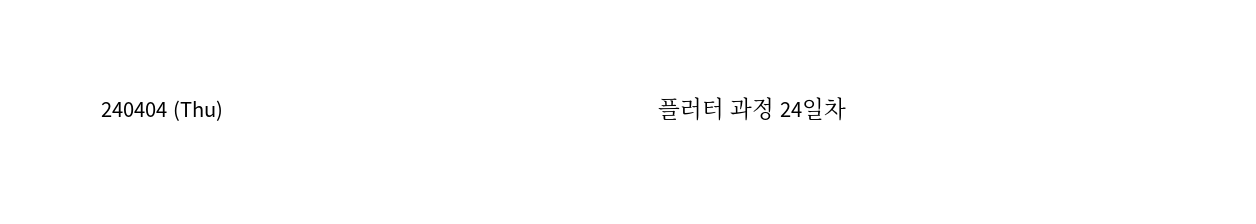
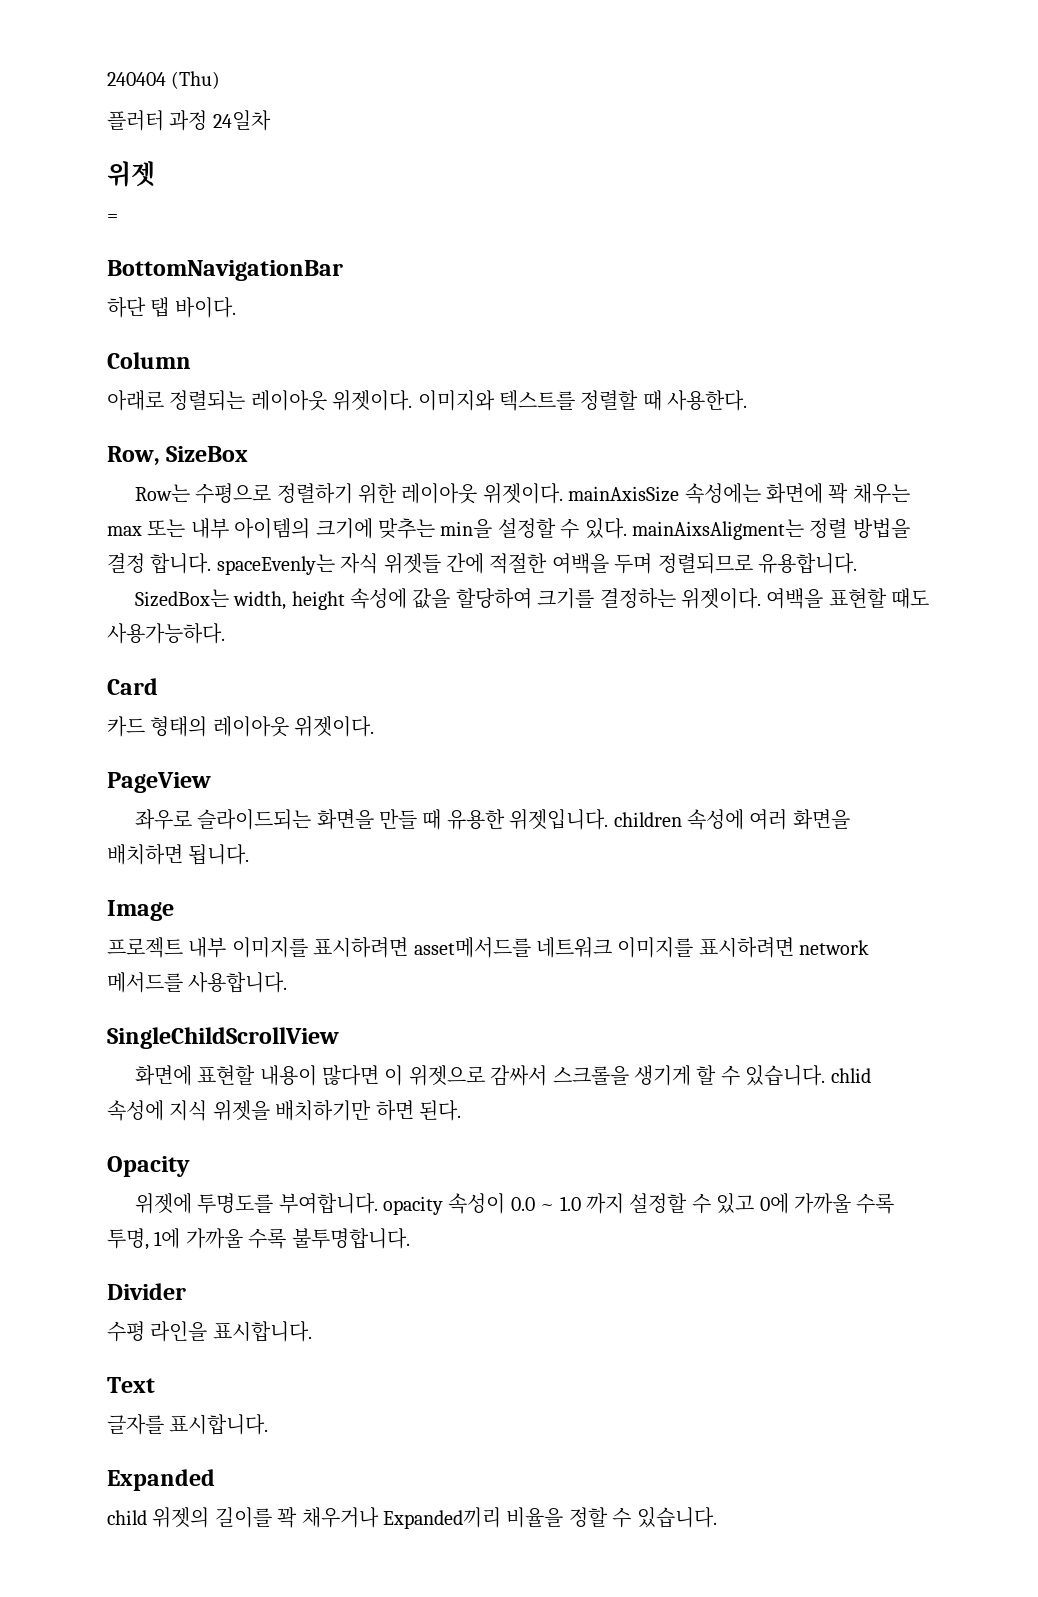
(847, 109) none -> [107,161,155,187] [107,214,118,222] [107,260,343,281] [107,297,236,318] [107,352,191,369] [107,390,748,411] [107,446,249,466] [134,483,910,504] [107,518,910,540] [107,553,857,575] [134,588,930,610] [107,623,225,644] [107,678,158,695] [107,716,375,737] [107,772,211,793] [134,809,850,830] [107,844,250,865] [107,900,174,921] [107,937,870,958] [107,972,288,993] [107,1027,339,1049] [134,1065,871,1086] [107,1100,461,1121] [107,1156,190,1177] [134,1193,895,1215] [107,1228,410,1250] [107,1283,186,1300] [107,1321,312,1342] [107,1377,155,1393] [107,1414,269,1435] [107,1469,215,1491] [107,1507,717,1529] // 위젯 // = // BottomNavigationBar // 하단 탭 바이다. // Column // 아래로 정렬되는 레이아웃 위젯이다. 이미지와 텍스트를 정렬할 때 사용한다. // Row, SizeBox // Row는 수평으로 정렬하기 위한 레이아웃 위젯이다. mainAxisSize 속성에는 화면에 꽉 채우는 max 또는 내부 아이템의 크기에 맞추는 min을 설정할 수 있다. mainAixsAligment는 정렬 방법을 결정 합니다. spaceEvenly는 자식 위젯들 간에 적절한 여백을 두며 정렬되므로 유용합니다. // SizedBox는 width, height 속성에 값을 할당하여 크기를 결정하는 위젯이다. 여백을 표현할 때도 사용가능하다. // Card // 카드 형태의 레이아웃 위젯이다. // PageView // 좌우로 슬라이드되는 화면을 만들 때 유용한 위젯입니다. children 속성에 여러 화면을 배치하면 됩니다. // Image // 프로젝트 내부 이미지를 표시하려면 asset메서드를 네트워크 이미지를 표시하려면 network 메서드를 사용합니다. // SingleChildScrollView // 화면에 표현할 내용이 많다면 이 위젯으로 감싸서 스크롤을 생기게 할 수 있습니다. chlid 속성에 지식 위젯을 배치하기만 하면 된다. // Opacity // 위젯에 투명도를 부여합니다. opacity 속성이 0.0 ~ 1.0 까지 설정할 수 있고 0에 가까울 수록 투명, 1에 가까울 수록 불투명합니다. // Divider // 수평 라인을 표시합니다. // Text // 글자를 표시합니다. // Expanded // child 위젯의 길이를 꽉 채우거나 Expanded끼리 비율을 정할 수 있습니다.

